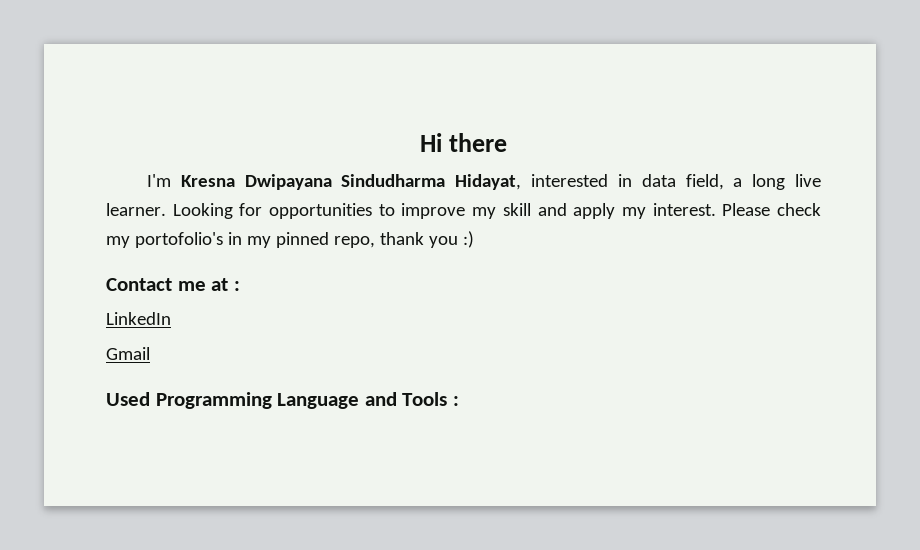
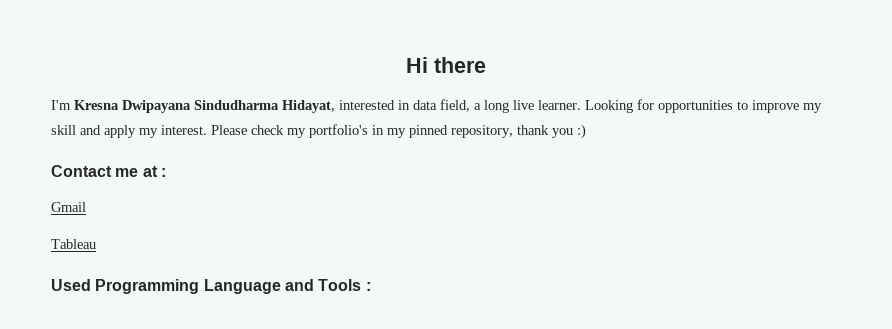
[134,232,223,248] portofolio's -> [309,124,368,138] portfolio's
[333,236,375,248] repo, -> [451,125,513,138] repository,
[106,312,171,325] [106,347,150,360] LinkedIn // Gmail -> [51,202,86,212] [51,239,96,249] Gmail // Tableau

